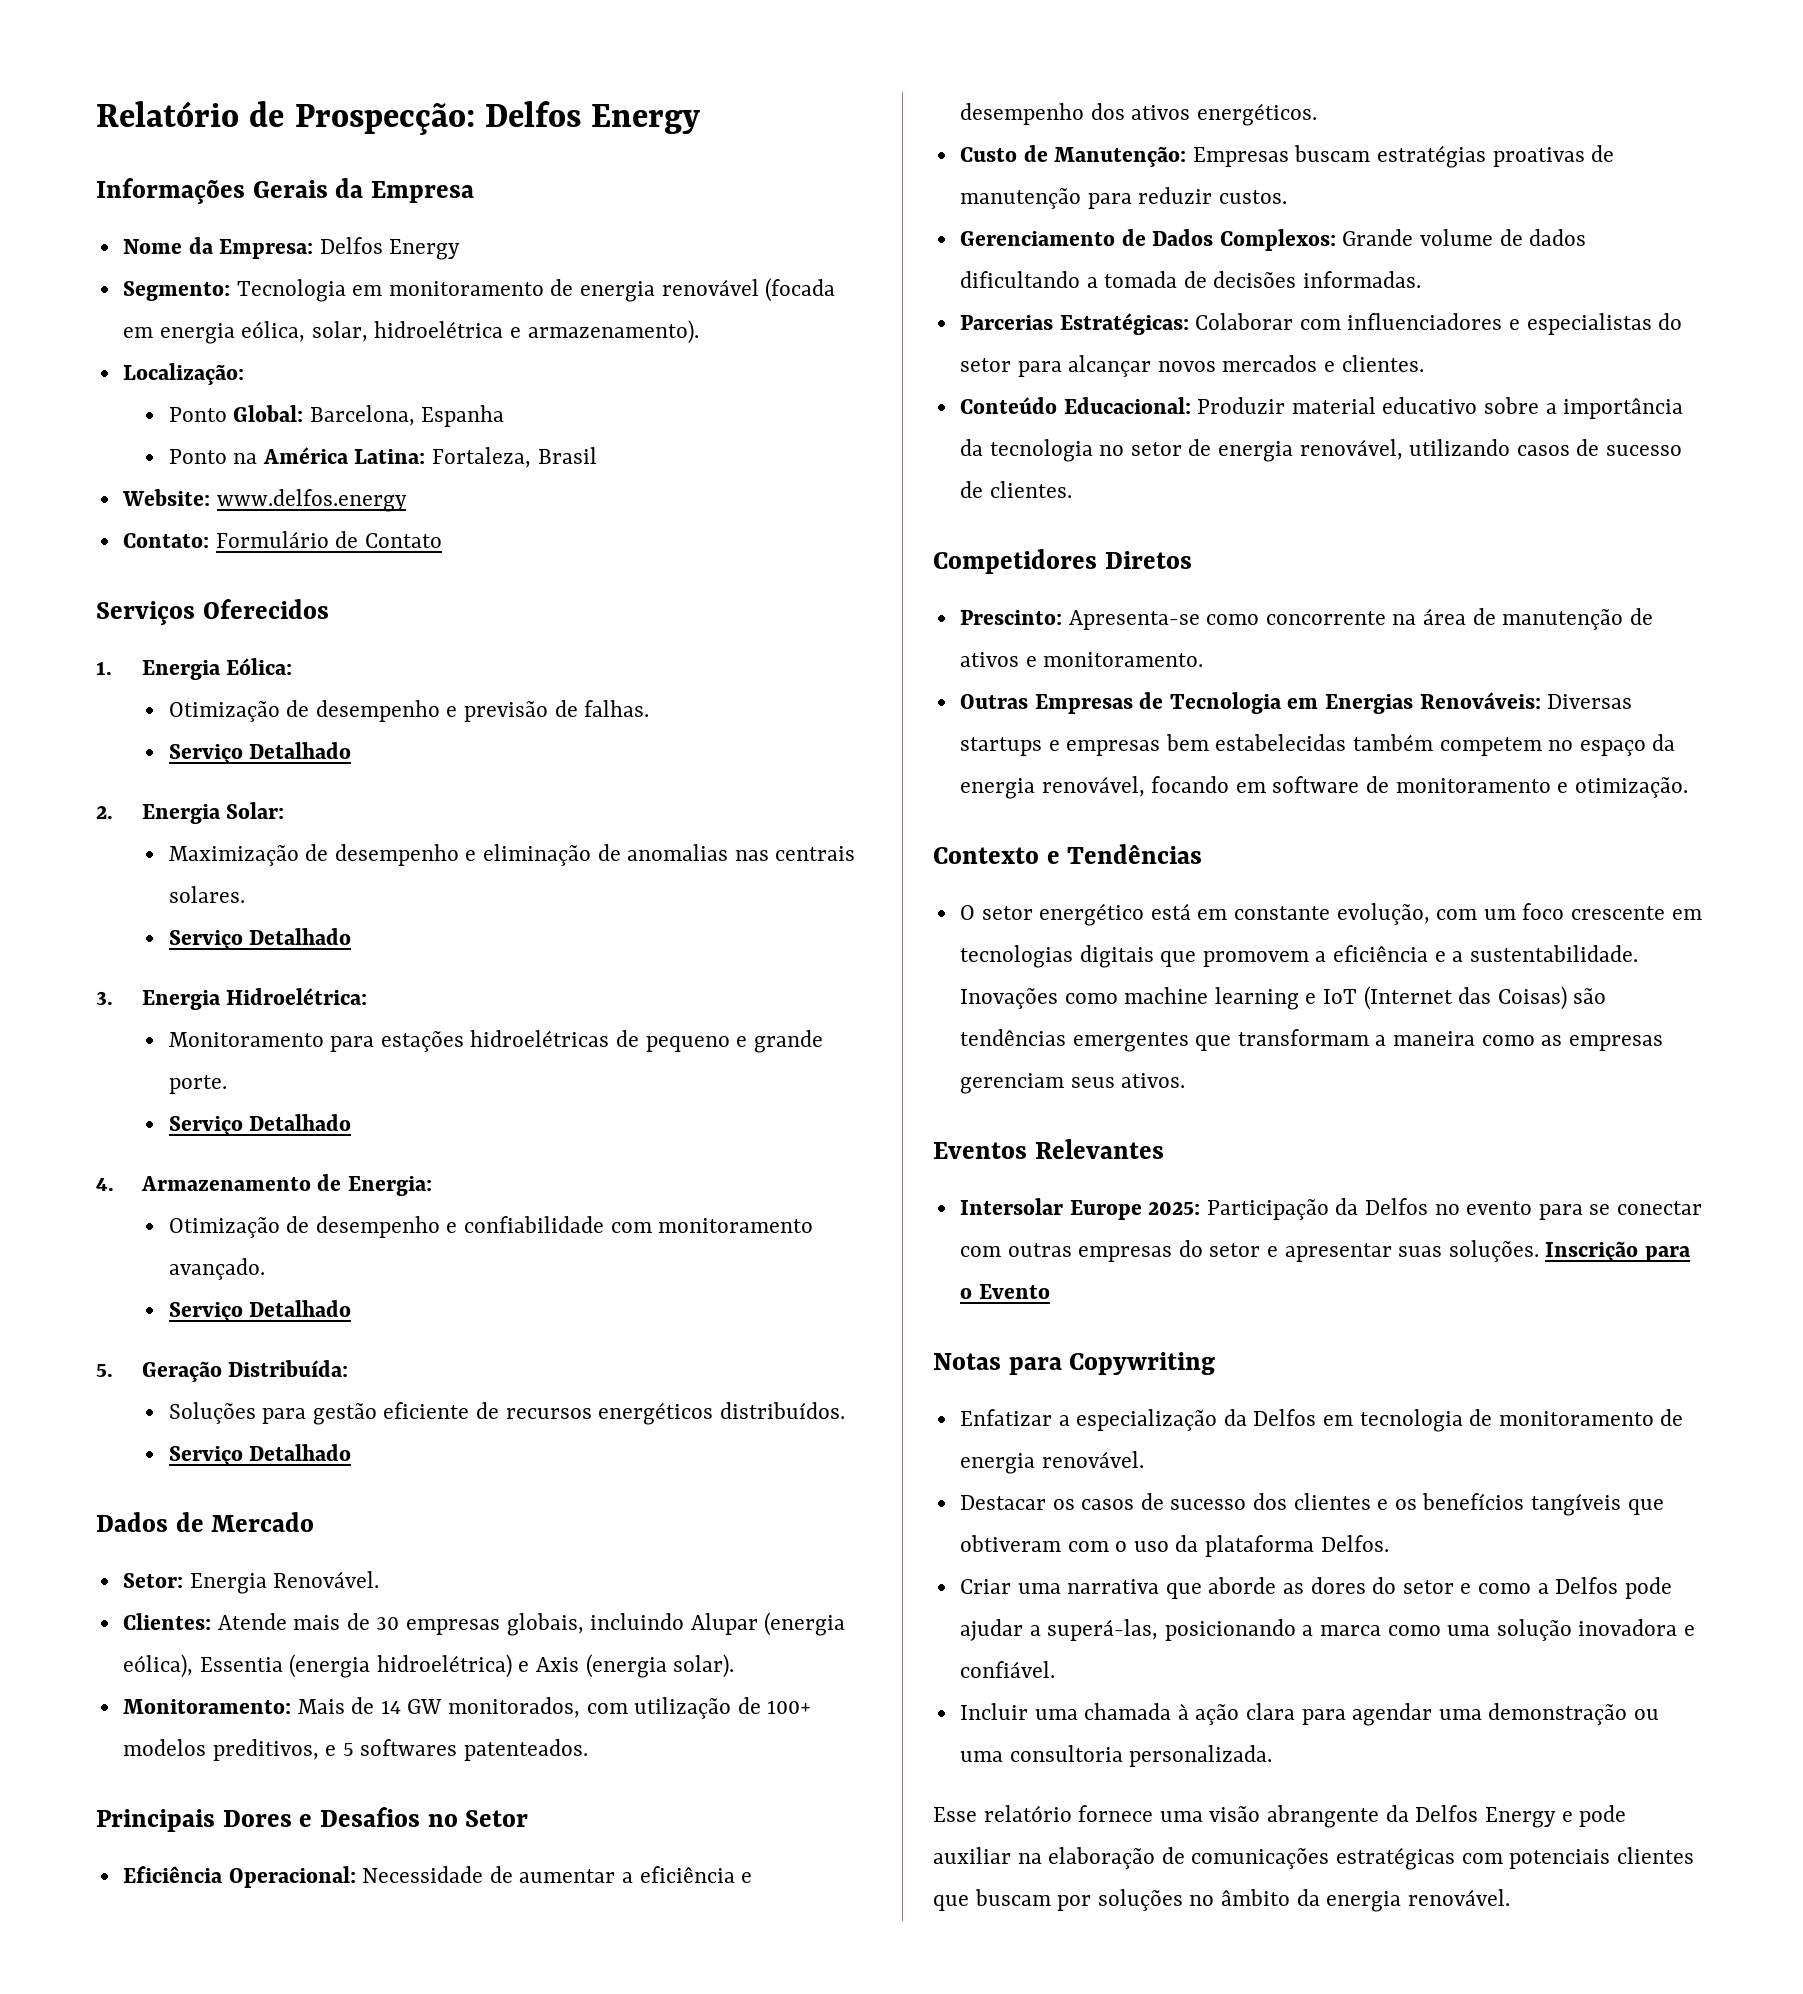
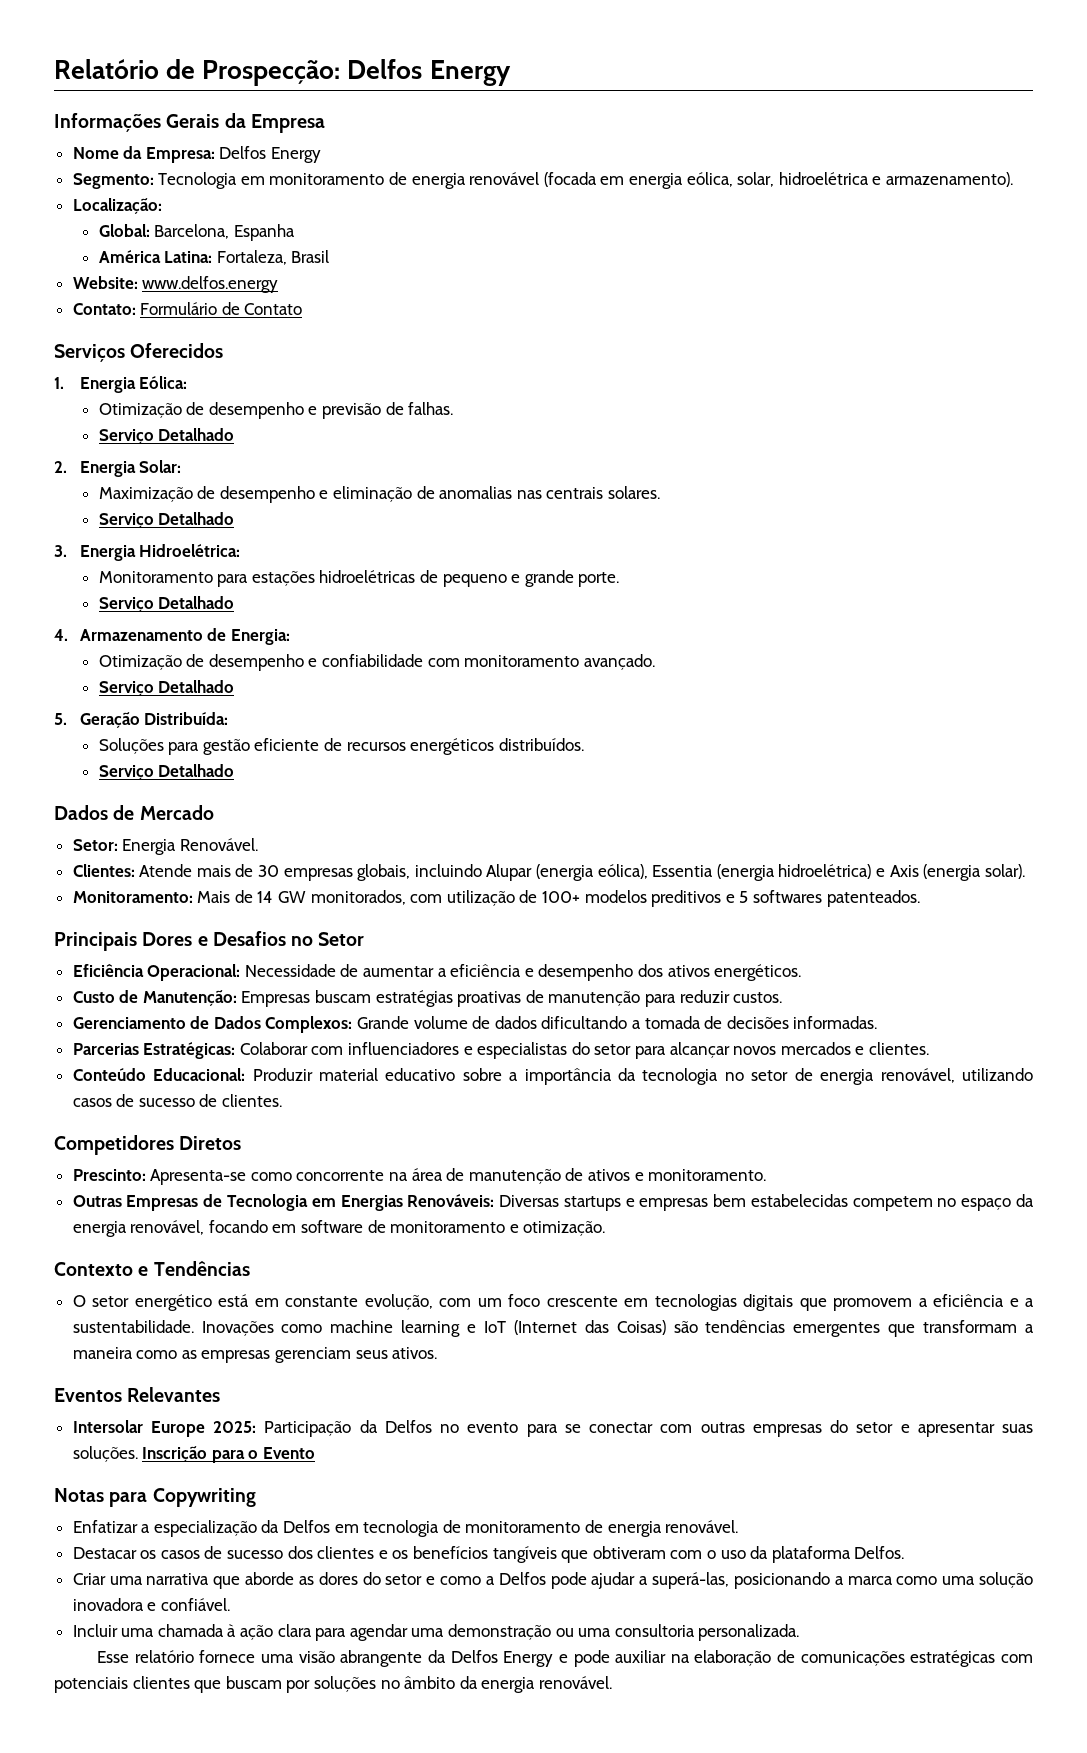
[168,407,227,422] Ponto -> (162, 206) none
[168,449,258,464] Ponto na -> (295, 232) none
[212,1739,319,1761] preditivos, -> [651,890,722,907] preditivos
[1353,734,1434,751] também -> (848, 1200) none

